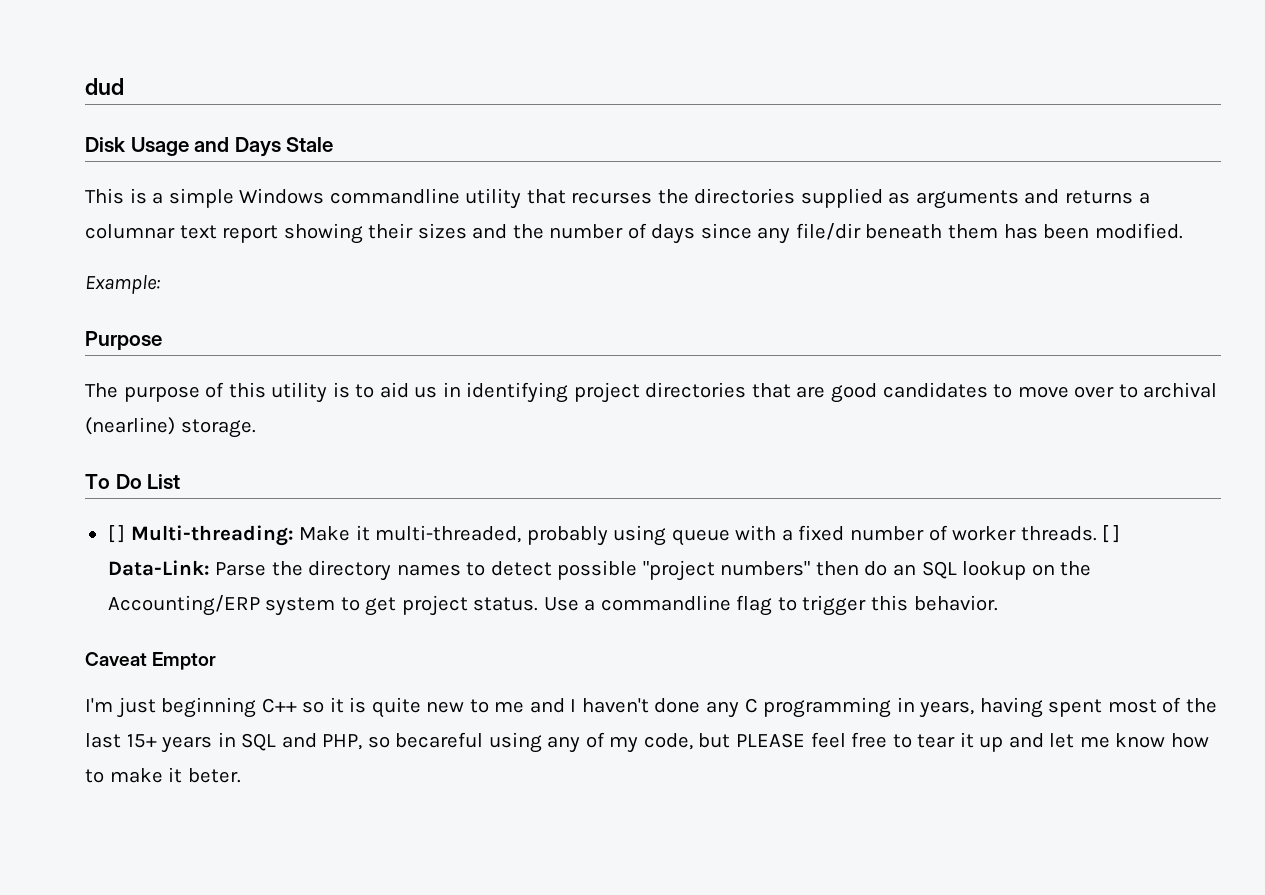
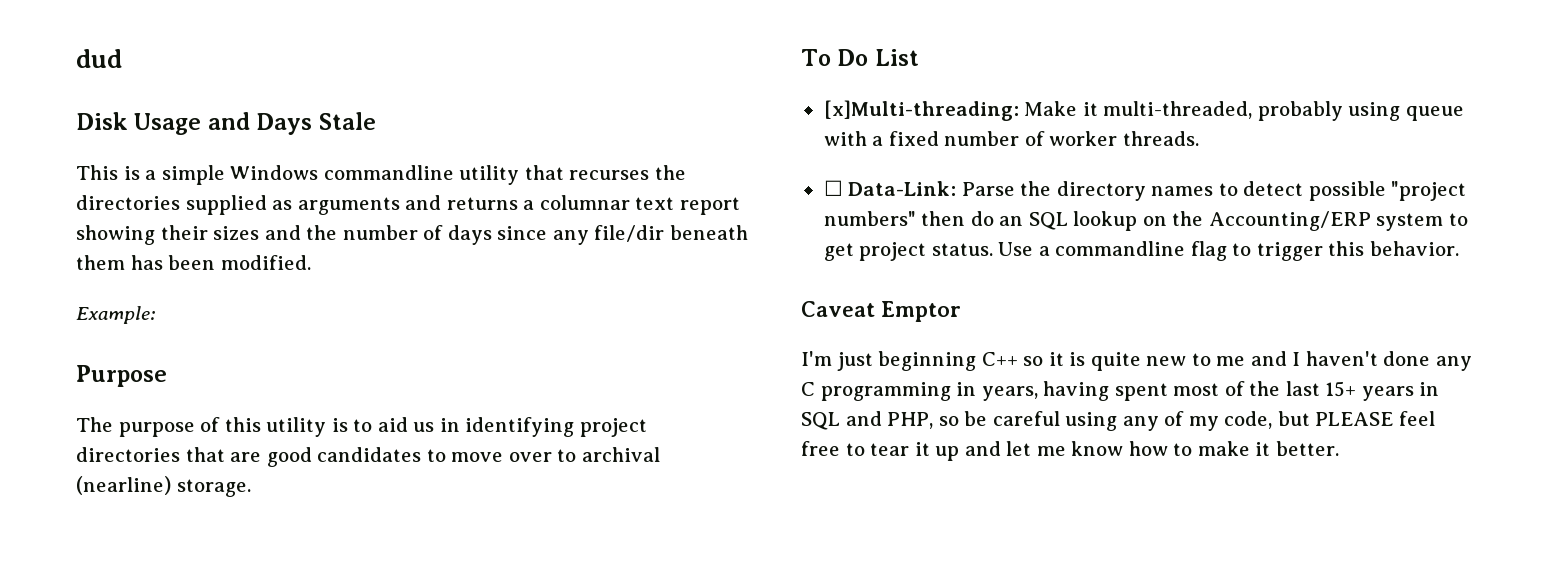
[107,525,294,546] [ ] Multi-threading: -> [823,100,1019,121] [x]Multi-threading:
[1102,525,1120,543] [ ] -> [823,180,843,196] // ☐
[395,732,484,748] becareful -> [964,411,1060,426] be careful
[187,768,241,783] beter. -> [1275,441,1339,456] better.

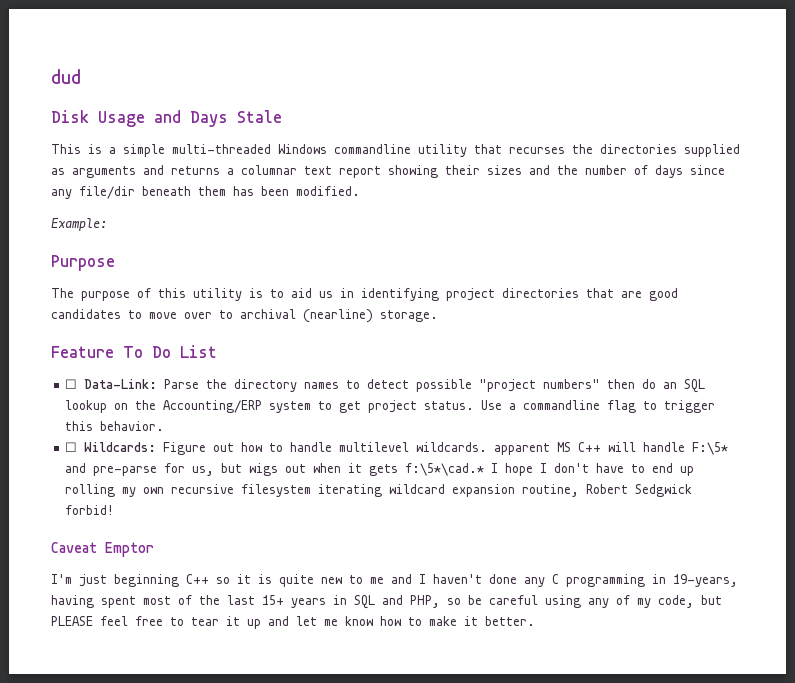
(225, 175) none -> [172,144,271,154] multi-threaded
(251, 488) none -> [51,346,114,358] Feature
[823,100,1464,121] [823,131,1199,146] // [x]Multi-threading: Make it multi-threaded, probably using queue with a fixed number of worker threads. -> (217, 351) none
(1459, 248) none -> [65,442,729,455] [65,463,695,476] [65,484,693,497] [65,505,115,515] // ☐ Wildcards: Figure out how to handle multilevel wildcards. apparent MS C++ will handle F:\5* and pre-parse for us, but wigs out when it gets f:\5*\cad.* I hope I don't have to end up rolling my own recursive filesystem iterating wildcard expansion routine, Robert Sedgwick forbid!
[981,386,1038,401] years, -> [673,574,738,587] 19-years,

